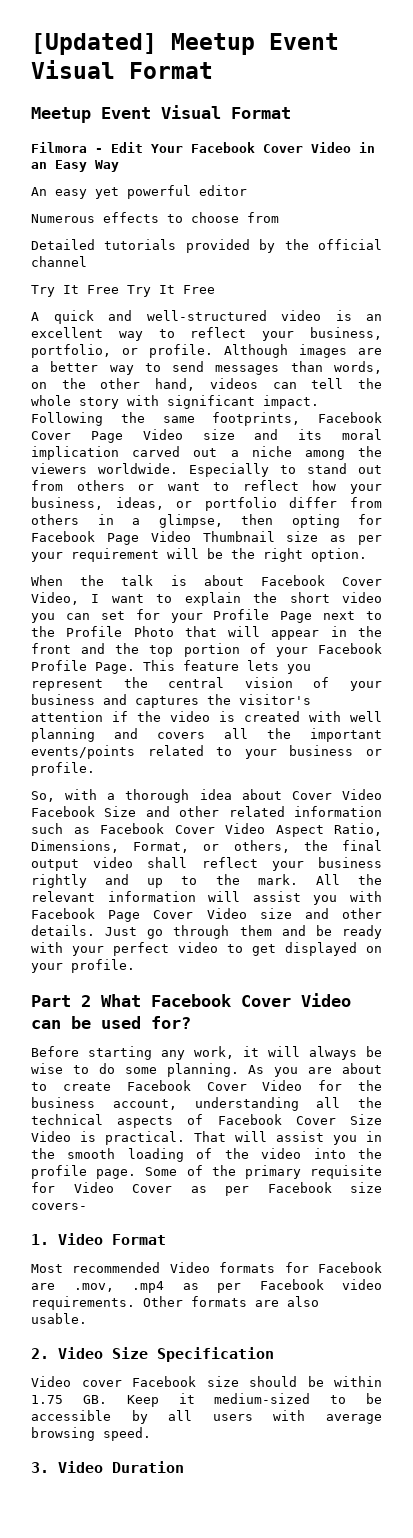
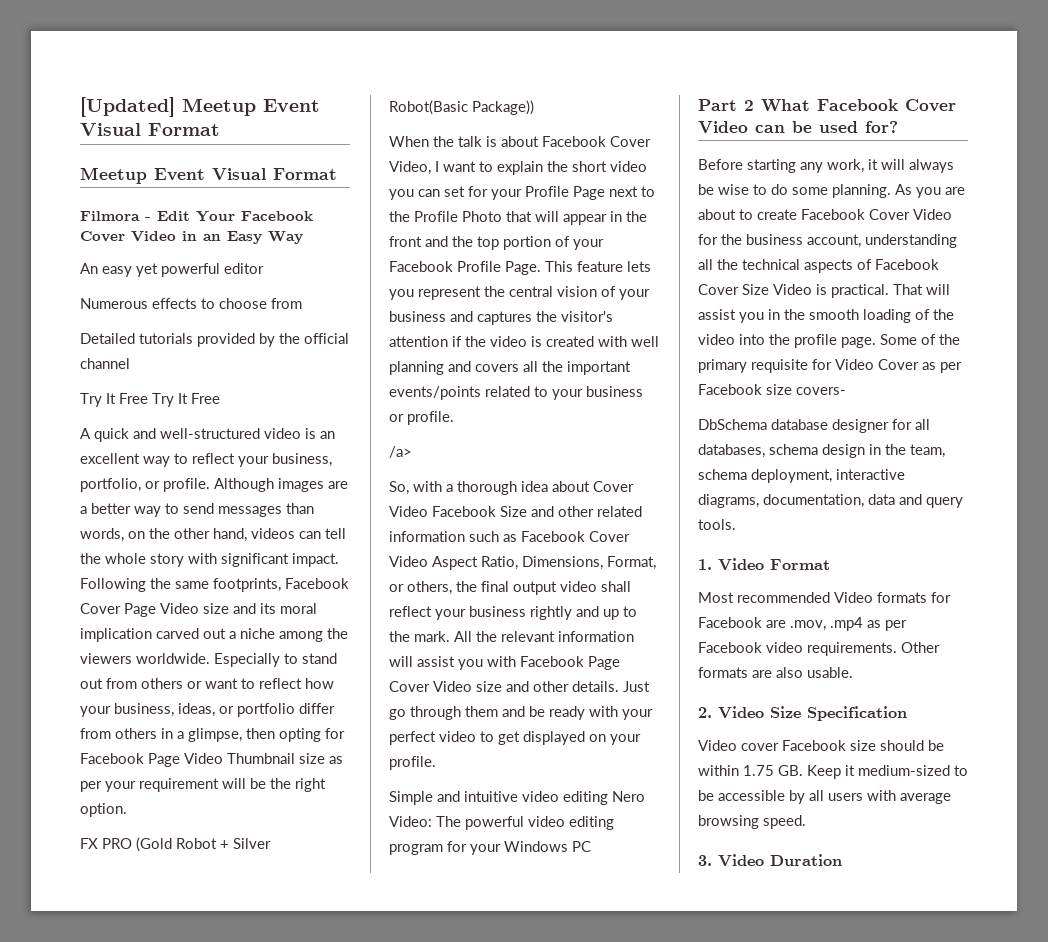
(367, 555) none -> [80,837,271,852] [389,100,534,115] // FX PRO (Gold Robot + Silver Robot(Basic Package))
(95, 769) none -> [389,446,412,458] // /a>
(135, 966) none -> [389,791,645,805] [389,816,614,830] [389,841,591,855] // Simple and intuitive video editing Nero Video: The powerful video editing program for your Windows PC
(87, 1206) none -> [698,419,930,433] [698,444,945,458] [698,469,905,483] [698,494,963,508] [698,519,736,530] // DbSchema database designer for all databases, schema design in the team, schema deployment, interactive diagrams, documentation, data and query tools.

